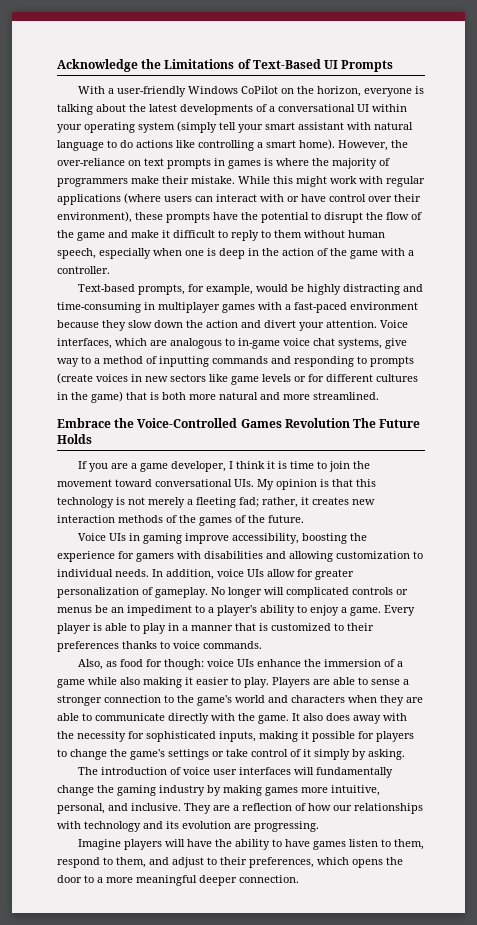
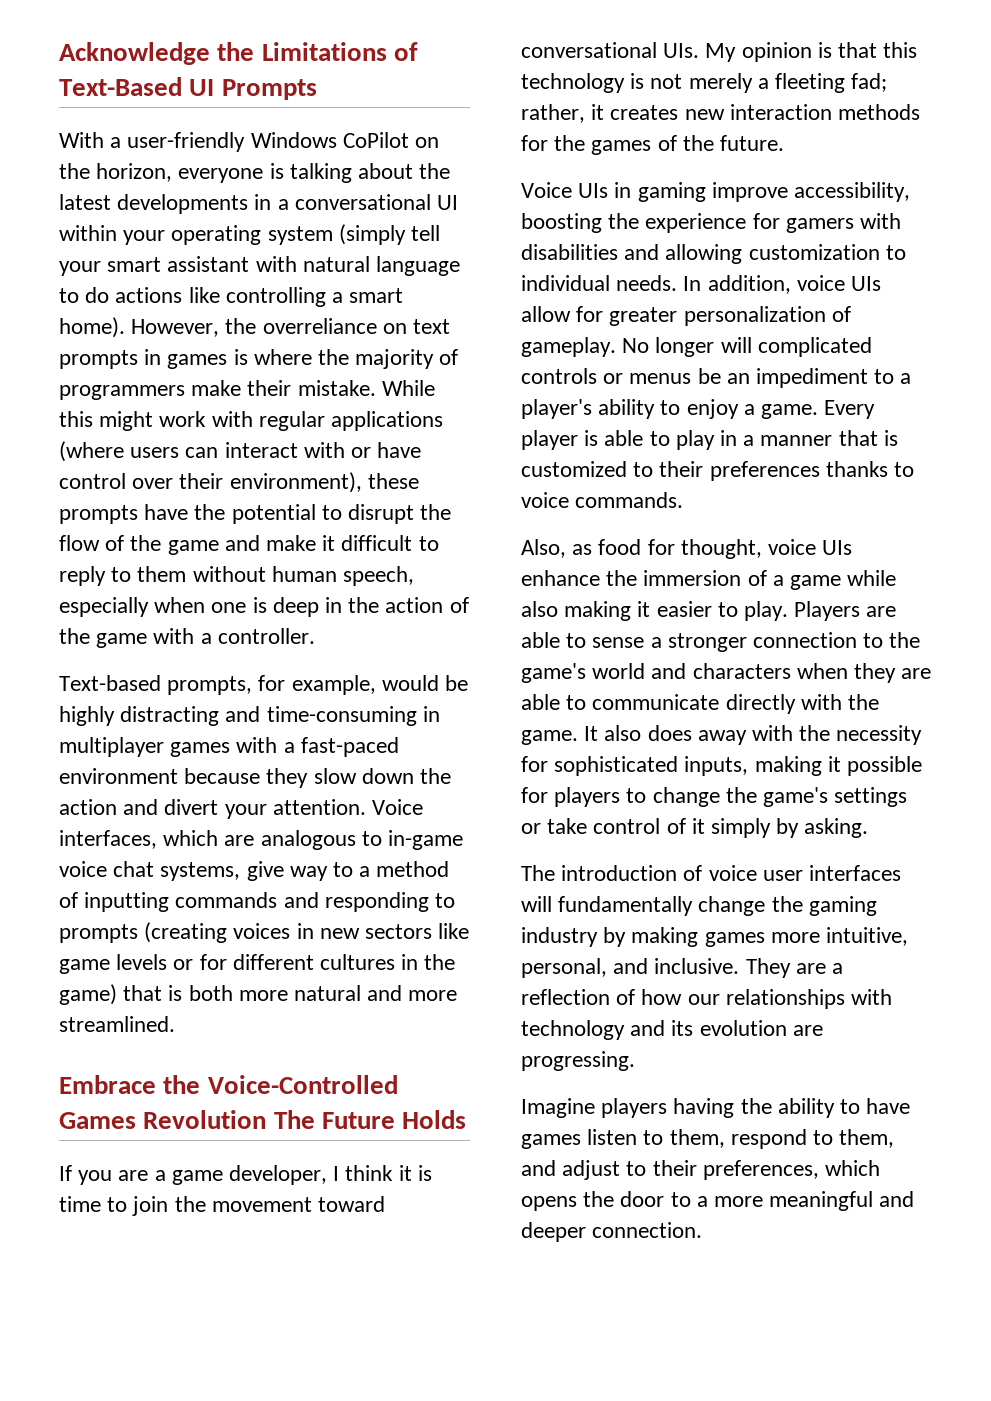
[256,104,267,112] of -> [254,194,272,210] in
[57,158,125,166] over-reliance -> [262,318,377,334] overreliance
[57,373,93,384] (create -> [144,922,228,943] (creating
[166,515,177,523] of -> [521,135,548,151] for
[163,659,204,670] though: -> [680,539,762,559] thought,
[164,839,212,847] will have -> [673,1098,735,1118] having
(197, 880) none -> [879,1191,915,1207] and

